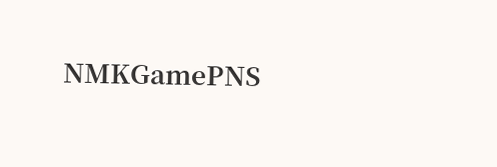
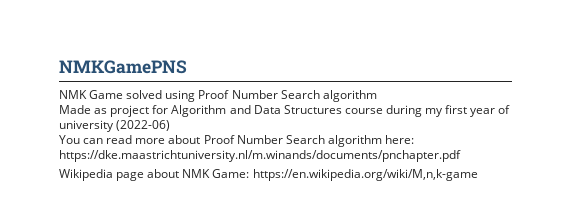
(262, 75) none -> [59,90,377,102] [59,105,511,117] [59,120,171,132] [59,135,414,147] [59,150,461,162] [59,169,478,181] // NMK Game solved using Proof Number Search algorithm // Made as project for Algorithm and Data Structures course during my first year of university (2022-06) // You can read more about Proof Number Search algorithm here: https://dke.maastrichtuniversity.nl/m.winands/documents/pnchapter.pdf // Wikipedia page about NMK Game: https://en.wikipedia.org/wiki/M,n,k-game

